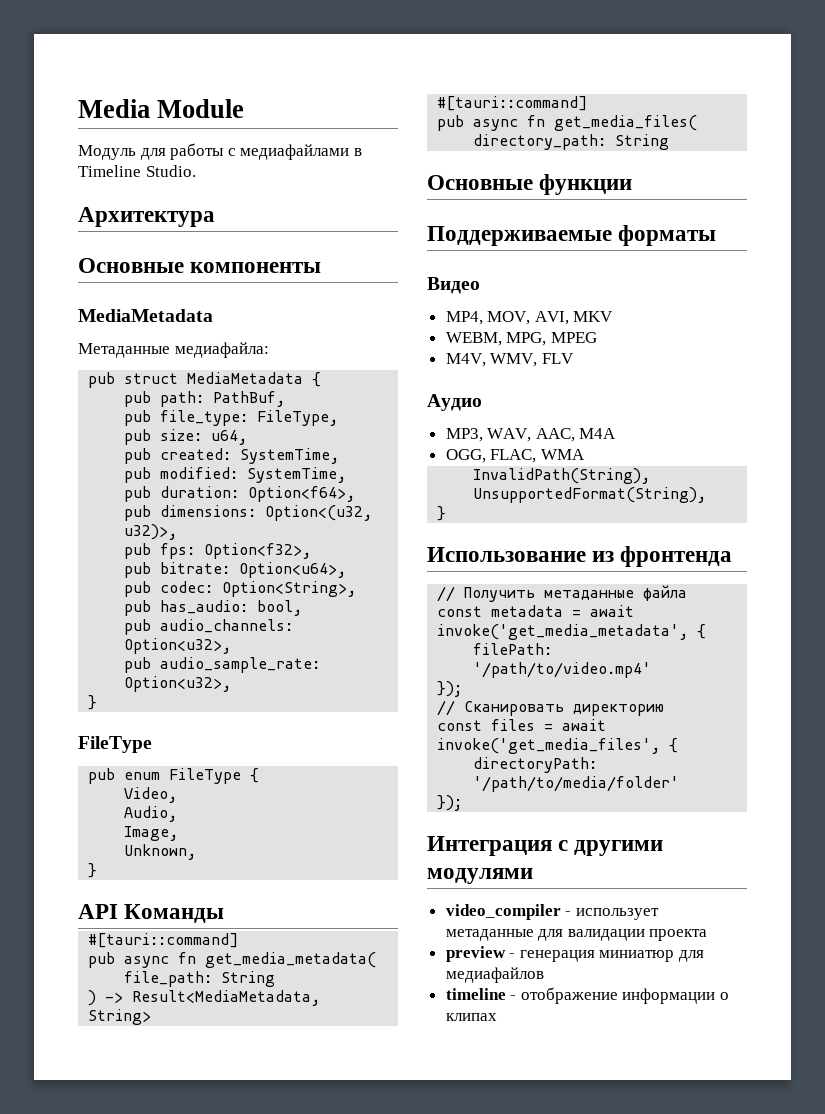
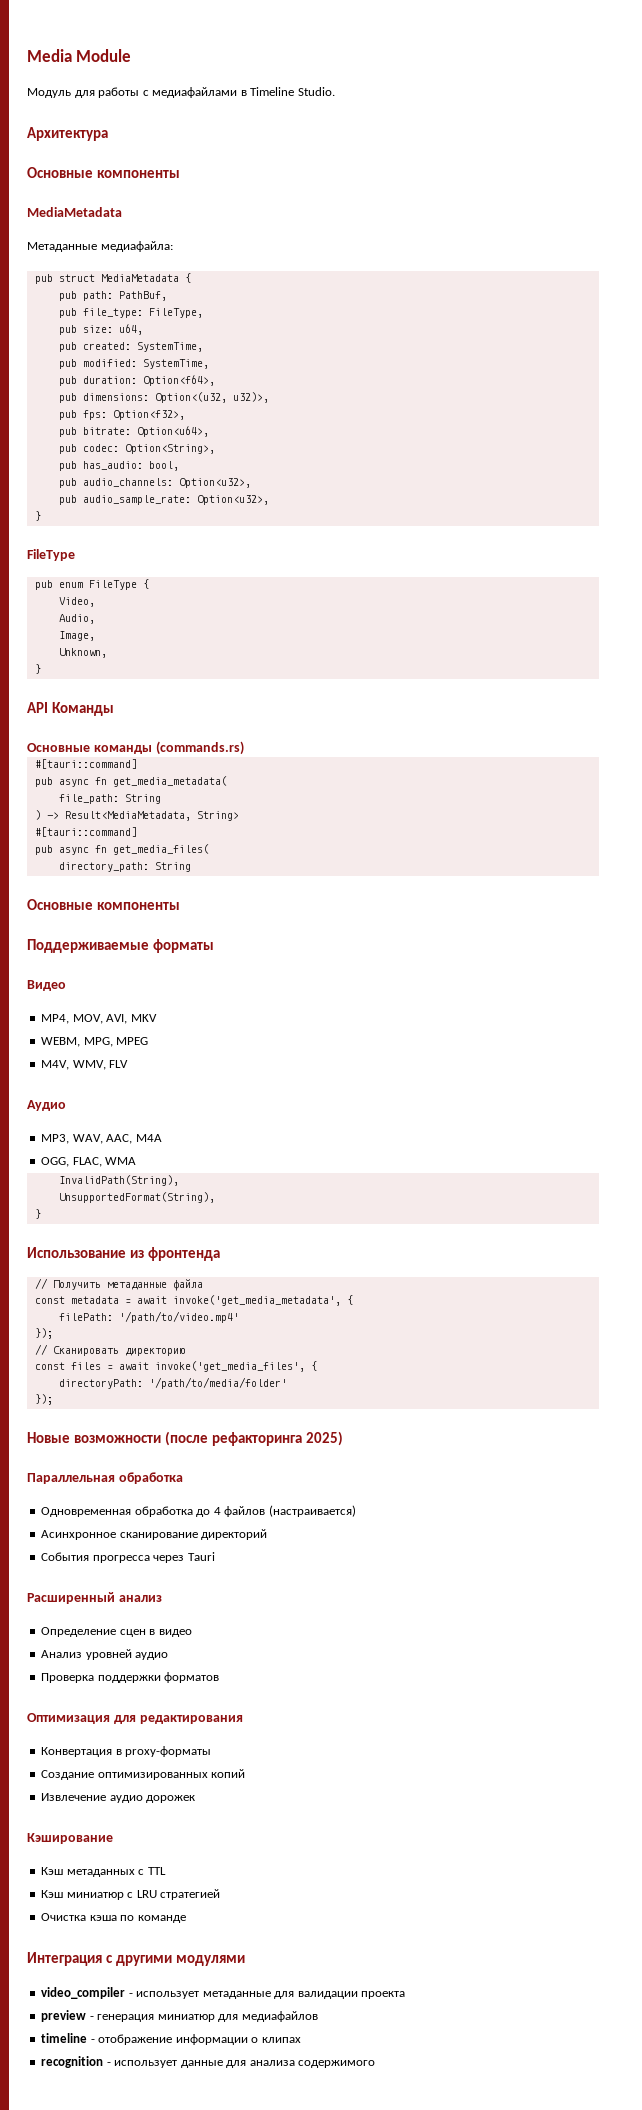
(225, 913) none -> [27,741,244,755] // Основные команды (commands.rs)
[539,174,633,195] функции -> [97,902,181,910] компоненты
(463, 803) none -> [27,1431,344,1446] [27,1472,183,1484] [41,1505,356,1517] [41,1529,268,1540] [41,1552,215,1563] [27,1592,162,1604] [41,1627,192,1637] [41,1649,169,1660] [41,1672,220,1683] [27,1713,243,1724] [41,1746,212,1757] [41,1769,246,1780] [41,1793,196,1803] [27,1833,113,1844] [41,1867,166,1877] [41,1889,221,1900] [41,1913,186,1923] // Новые возможности (после рефакторинга 2025) // Параллельная обработка // Одновременная обработка до 4 файлов (настраивается) // Асинхронное сканирование директорий // События прогресса через Tauri // Расширенный анализ // Определение сцен в видео // Анализ уровней аудио // Проверка поддержки форматов // Оптимизация для редактирования // Конвертация в proxy-форматы // Создание оптимизированных копий // Извлечение аудио дорожек // Кэширование // Кэш метаданных с TTL // Кэш миниатюр с LRU стратегией // Очистка кэша по команде
(497, 1017) none -> [41,2056,376,2068] // recognition - использует данные для анализа содержимого

